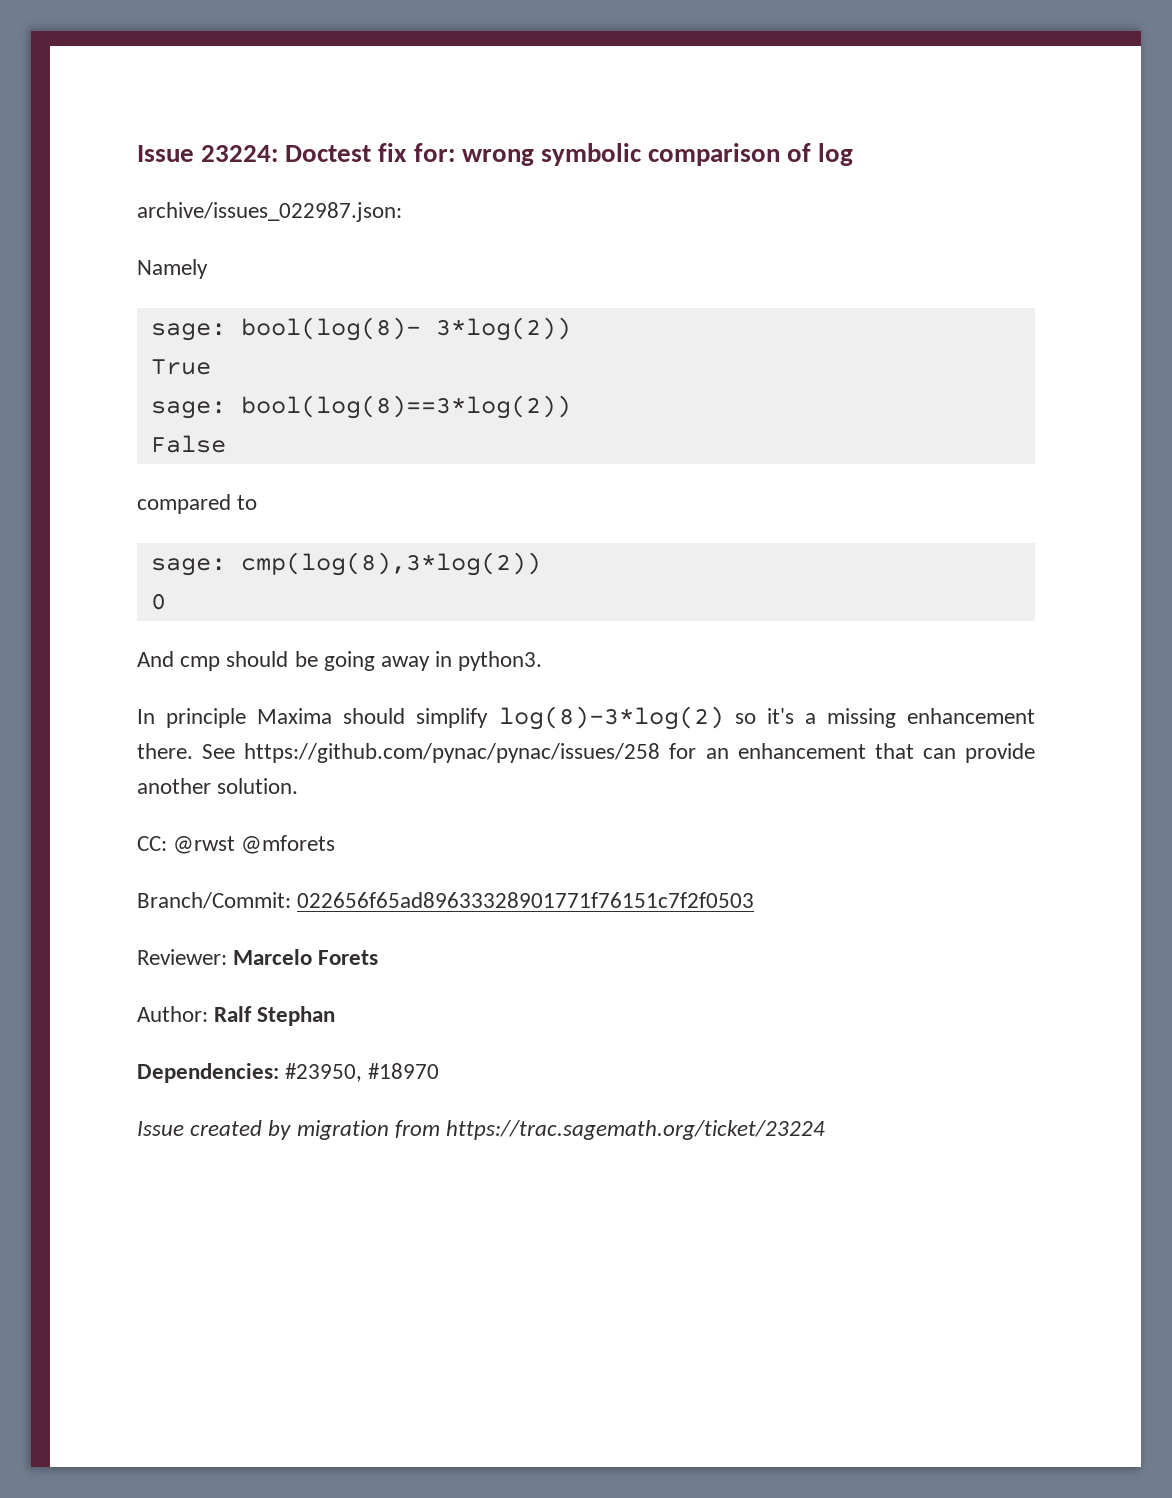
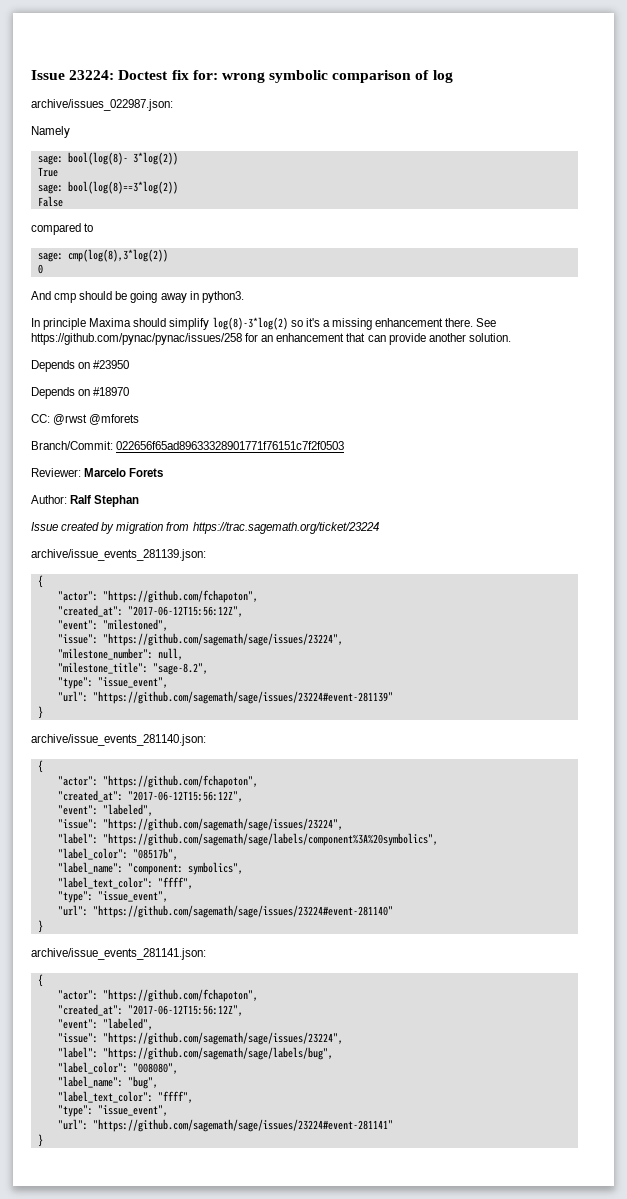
(299, 786) none -> [31,360,130,372] [31,387,130,399] // Depends on #23950 // Depends on #18970
[137,1063,440,1083] // Dependencies: #23950, #18970 -> (140, 501) none
(826, 1130) none -> [31,549,206,561] [37,575,43,588] [57,590,258,603] [57,605,243,617] [57,619,168,631] [57,633,343,646] [57,648,183,660] [57,662,208,675] [57,677,168,689] [57,691,393,704] [37,706,43,719] [31,734,206,746] [37,760,43,773] [57,775,258,788] [57,790,243,802] [57,804,153,816] [57,818,343,831] [57,833,438,846] [57,848,178,860] [57,862,243,875] [57,877,193,889] [57,891,168,903] [57,905,393,918] [37,920,43,933] [31,948,206,960] [37,974,43,987] [57,989,258,1002] [57,1004,243,1016] [57,1018,153,1030] [57,1032,343,1045] [57,1047,333,1060] [57,1062,178,1074] [57,1076,158,1089] [57,1091,193,1103] [57,1105,168,1117] [57,1119,393,1132] [37,1134,43,1147] // archive/issue_events_281139.json: // { // "actor": "https://github.com/fchapoton", // "created_at": "2017-06-12T15:56:12Z", // "event": "milestoned", // "issue": "https://github.com/sagemath/sage/issues/23224", // "milestone_number": null, // "milestone_title": "sage-8.2", // "type": "issue_event", // "url": "https://github.com/sagemath/sage/issues/23224#event-281139" // } // archive/issue_events_281140.json: // { // "actor": "https://github.com/fchapoton", // "created_at": "2017-06-12T15:56:12Z", // "event": "labeled", // "issue": "https://github.com/sagemath/sage/issues/23224", // "label": "https://github.com/sagemath/sage/labels/component%3A%20symbolics", // "label_color": "08517b", // "label_name": "component: symbolics", // "label_text_color": "ffff", // "type": "issue_event", // "url": "https://github.com/sagemath/sage/issues/23224#event-281140" // } // archive/issue_events_281141.json: // { // "actor": "https://github.com/fchapoton", // "created_at": "2017-06-12T15:56:12Z", // "event": "labeled", // "issue": "https://github.com/sagemath/sage/issues/23224", // "label": "https://github.com/sagemath/sage/labels/bug", // "label_color": "008080", // "label_name": "bug", // "label_text_color": "ffff", // "type": "issue_event", // "url": "https://github.com/sagemath/sage/issues/23224#event-281141" // }

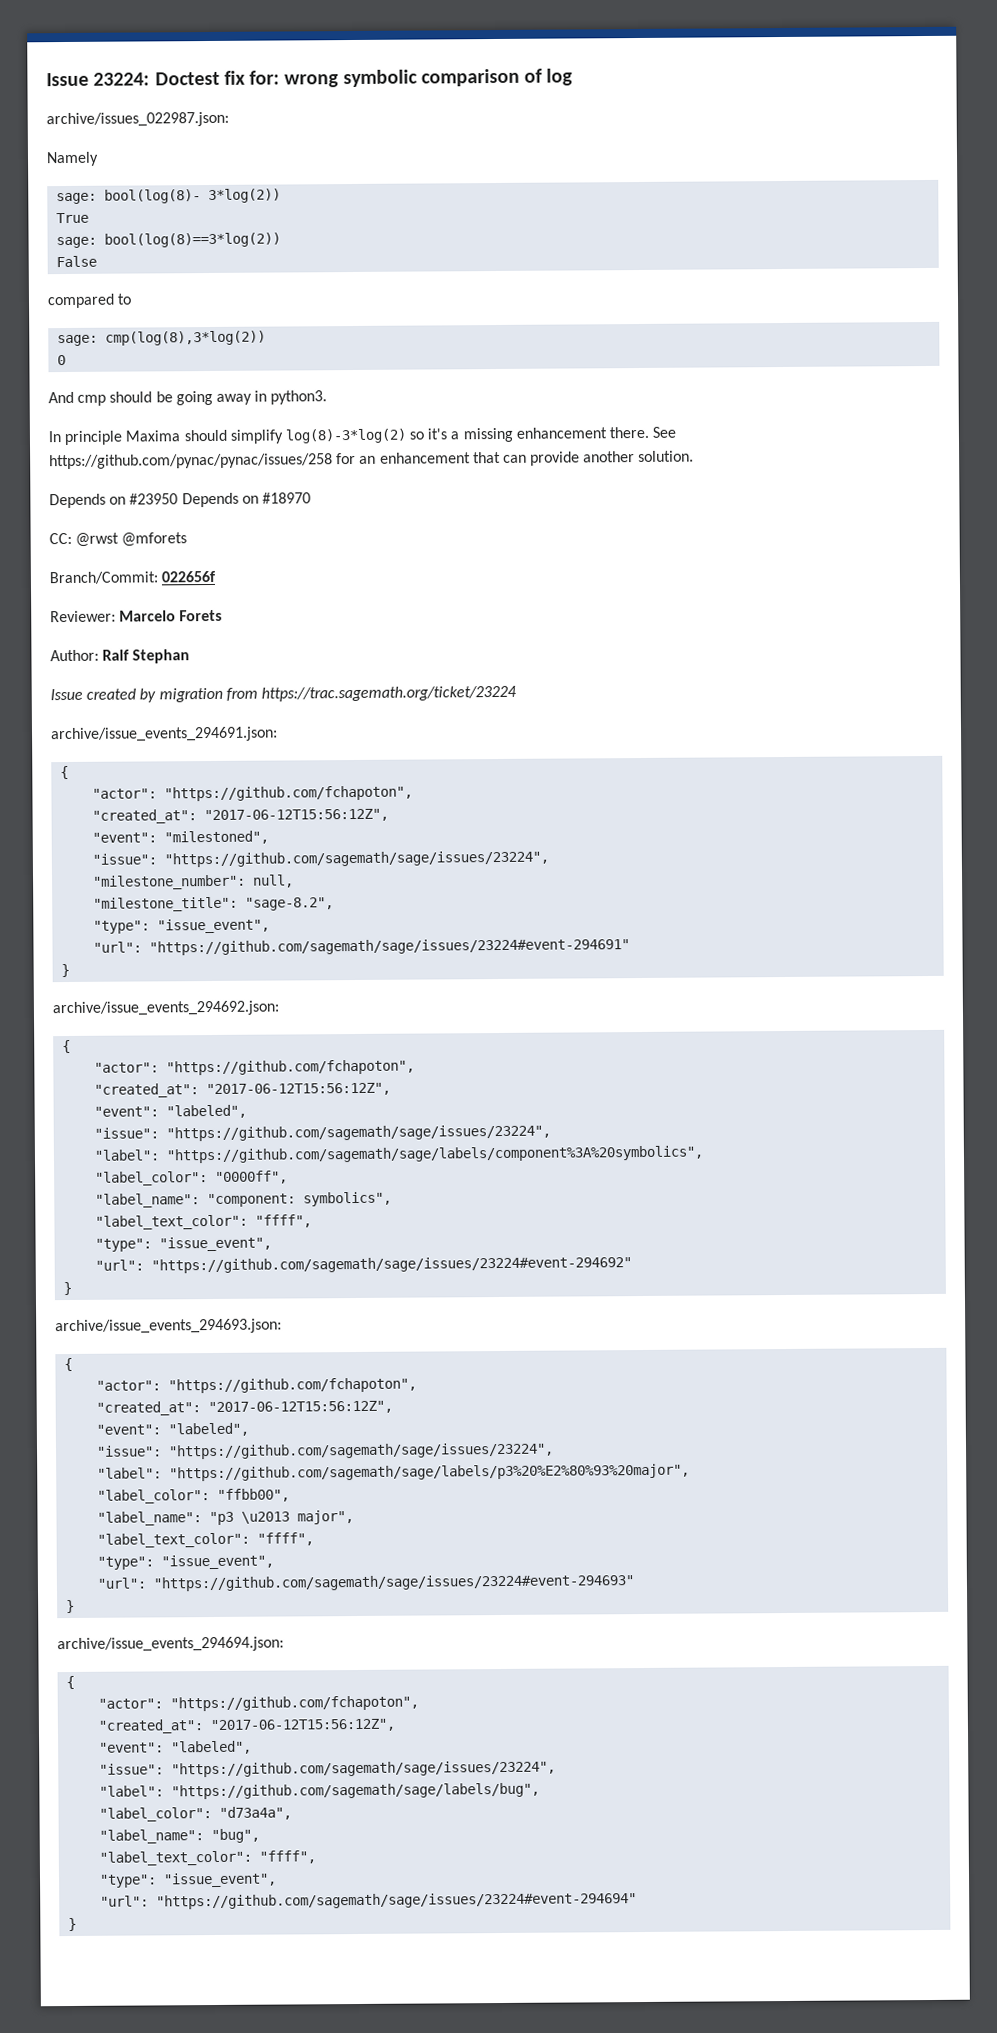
(130, 364) // -> (179, 499) none
[116,441,345,450] 022656f65ad89633328901771f76151c7f2f0503 -> [161,570,217,583] 022656f
[31,549,206,561] archive/issue_events_281139.json: -> [50,726,278,743] archive/issue_events_294691.json:
[92,691,393,704] [37,706,43,719] [31,734,206,746] "https://github.com/sagemath/sage/issues/23224#event-281139" // } // archive/issue_events_281140.json: -> [149,938,631,956] [61,963,71,978] [52,1000,279,1017] "https://github.com/sagemath/sage/issues/23224#event-294691" // } // archive/issue_events_294692.json:
[132,848,178,860] "08517b", -> [215,1170,289,1184] "0000ff",
[92,905,393,918] [37,920,43,933] [31,948,206,960] "https://github.com/sagemath/sage/issues/23224#event-281140" // } // archive/issue_events_281141.json: -> [151,1256,633,1274] [63,1281,73,1296] [55,1318,282,1335] [64,1357,74,1372] [96,1377,418,1394] [96,1400,394,1416] [96,1422,250,1437] [96,1442,555,1460] [97,1463,691,1482] [97,1488,291,1504] [97,1510,355,1526] [97,1532,315,1548] [97,1554,275,1570] [97,1574,635,1592] [66,1599,76,1614] [57,1636,284,1653] "https://github.com/sagemath/sage/issues/23224#event-294692" // } // archive/issue_events_294693.json: // { // "actor": "https://github.com/fchapoton", // "created_at": "2017-06-12T15:56:12Z", // "event": "labeled", // "issue": "https://github.com/sagemath/sage/issues/23224", // "label": "https://github.com/sagemath/sage/labels/p3%20%E2%80%93%20major", // "label_color": "ffbb00", // "label_name": "p3 \u2013 major", // "label_text_color": "ffff", // "type": "issue_event", // "url": "https://github.com/sagemath/sage/issues/23224#event-294693" // } // archive/issue_events_294694.json:
[132,1063,178,1074] "008080", -> [219,1806,293,1820] "d73a4a",
[92,1119,393,1132] "https://github.com/sagemath/sage/issues/23224#event-281141" -> [156,1892,638,1910] "https://github.com/sagemath/sage/issues/23224#event-294694"

